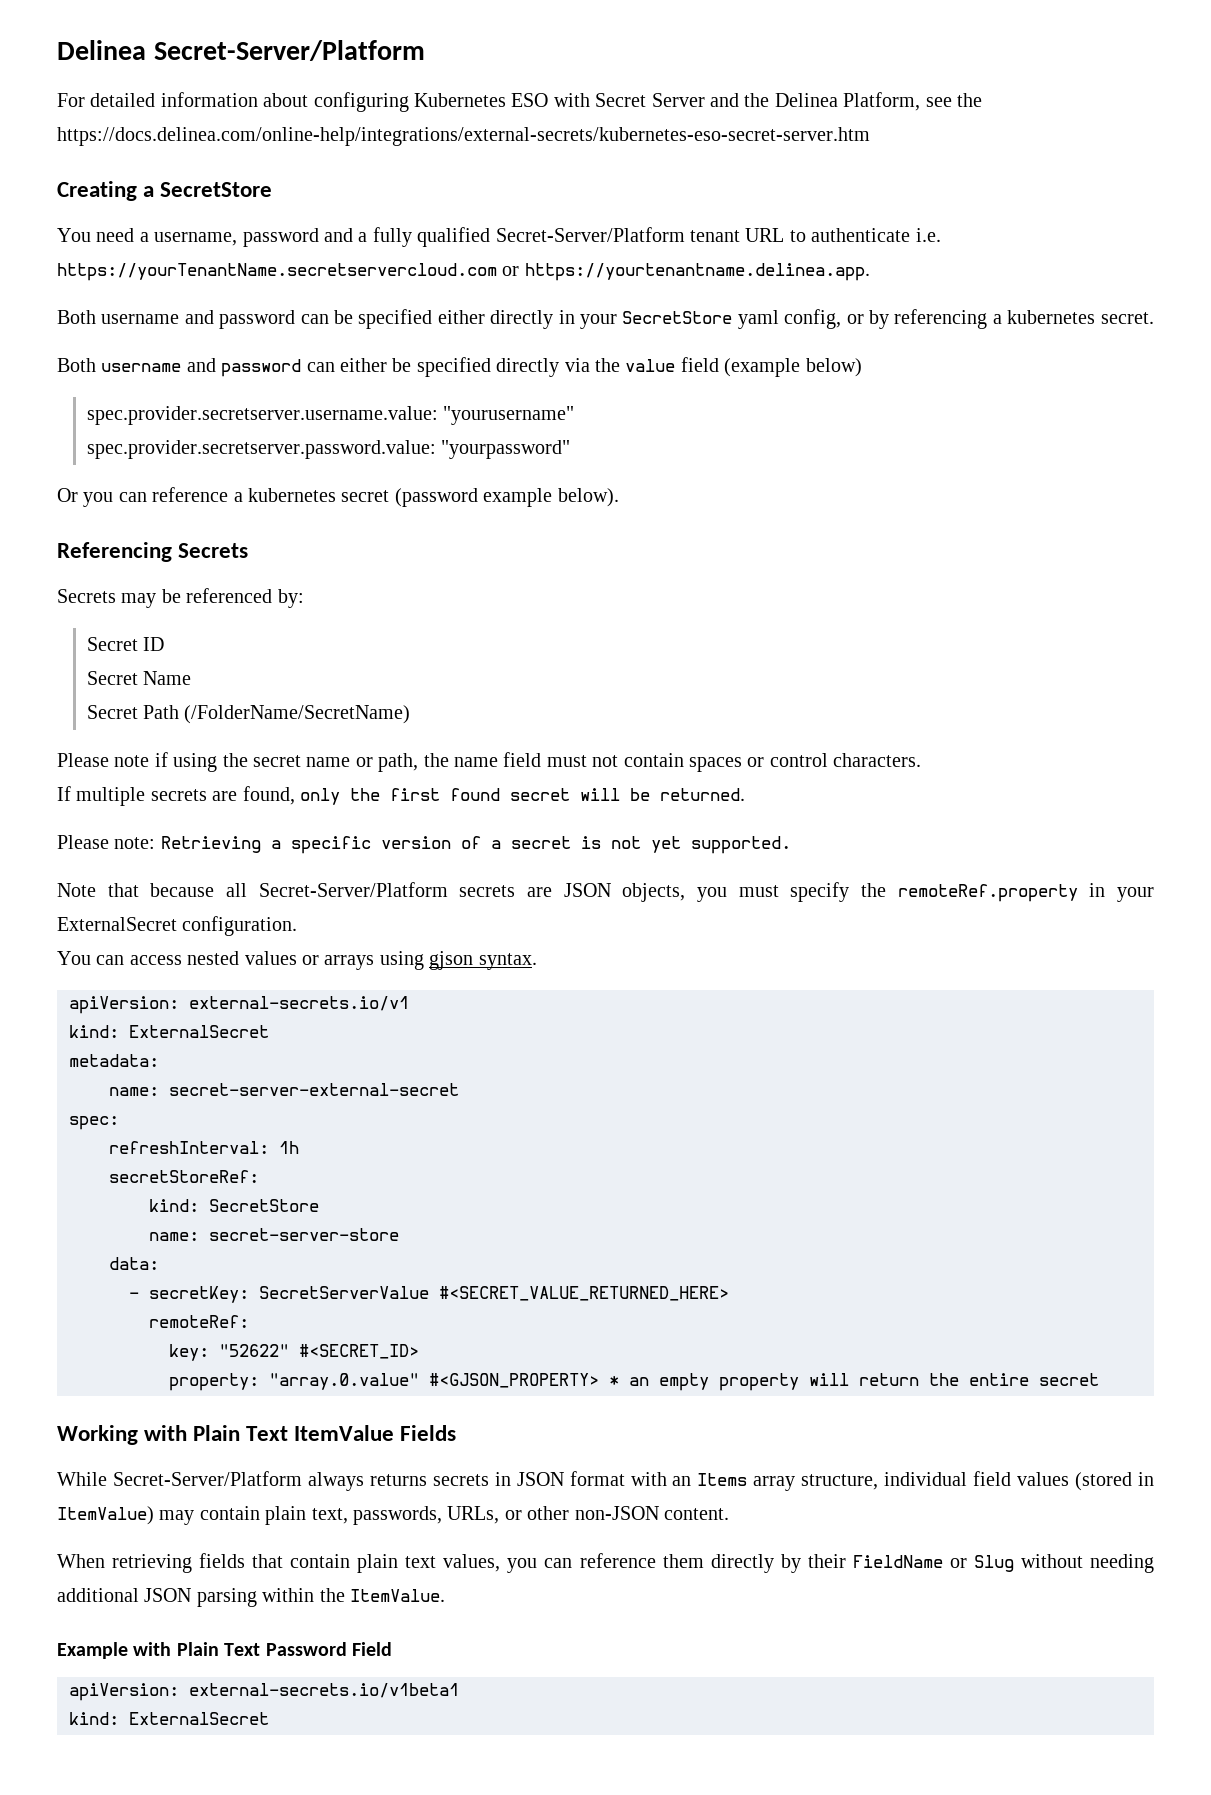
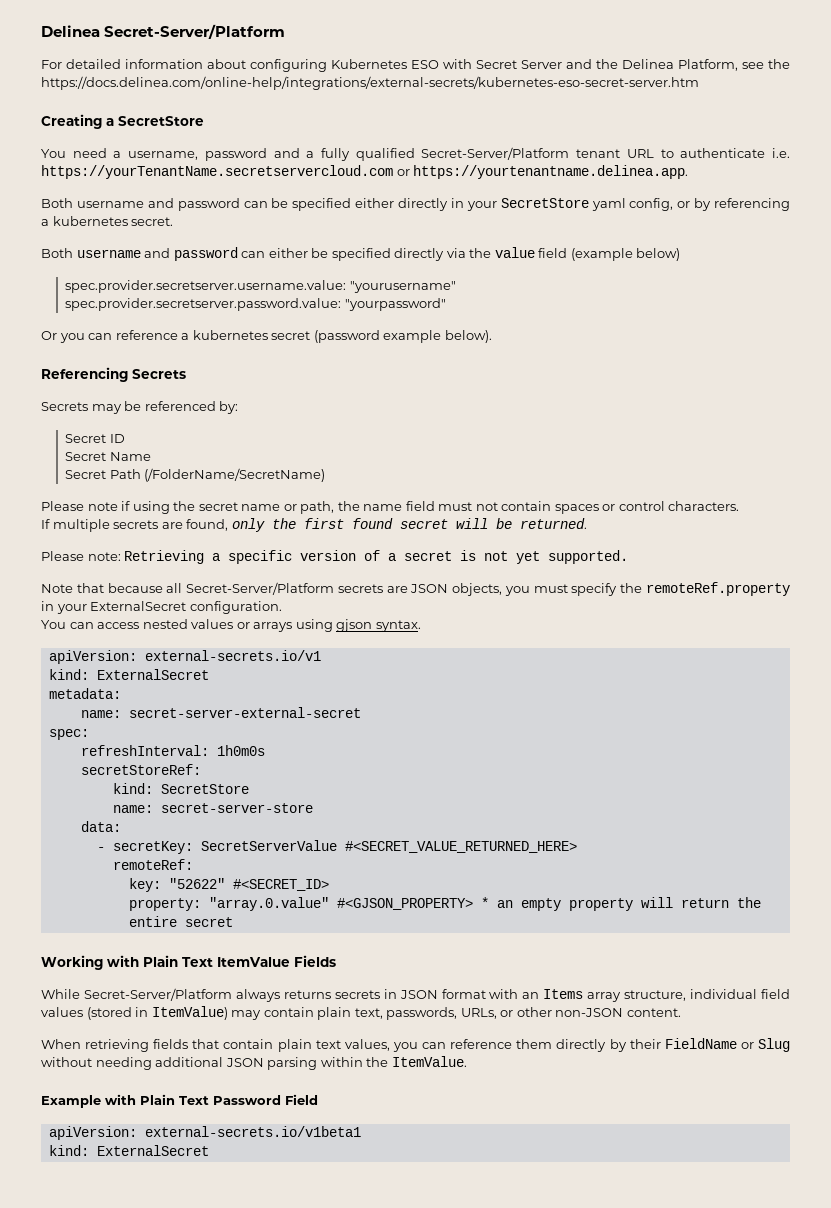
[279,1141,299,1154] 1h -> [216,745,265,756] 1h0m0s

